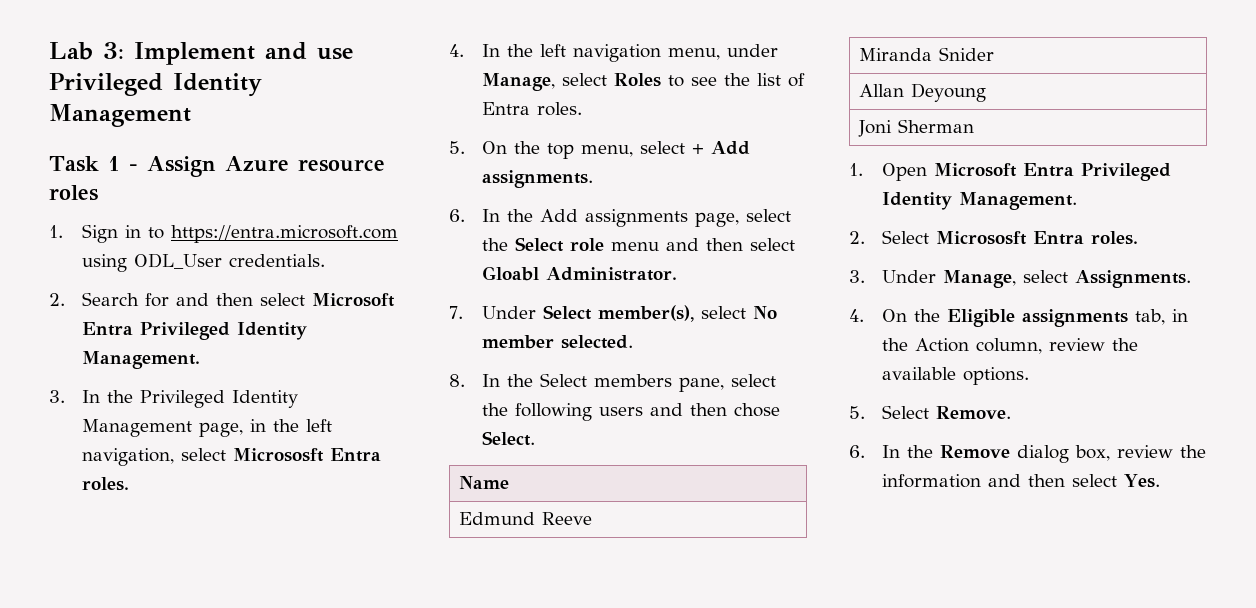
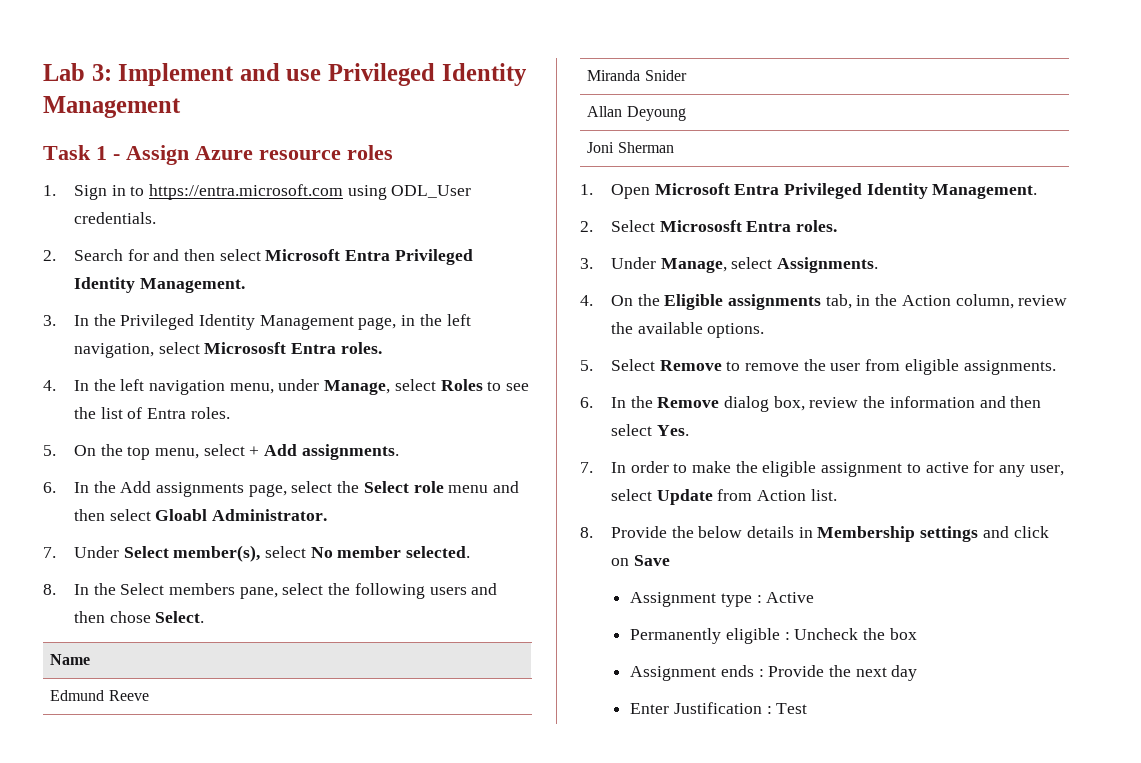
[935,406,1011,419] Remove. -> [659,359,1056,375] Remove to remove the user from eligible assignments.
(1160, 481) none -> [580,461,1064,477] [610,489,837,505] [580,526,1049,542] [610,555,670,566] [630,592,815,607] [630,628,917,644] [630,665,918,681] [630,702,808,714] // 7. In order to make the eligible assignment to active for any user, select Update from Action list. // 8. Provide the below details in Membership settings and click on Save // Assignment type : Active // Permanently eligible : Uncheck the box // Assignment ends : Provide the next day // Enter Justification : Test

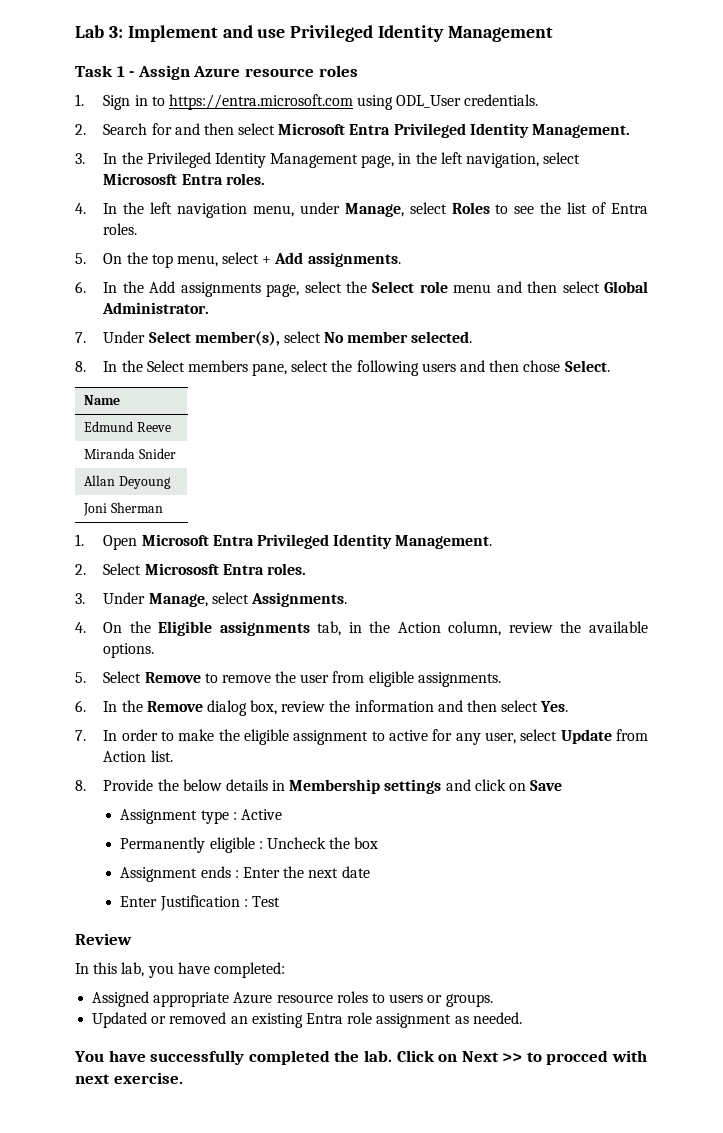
[155,509,208,521] Gloabl -> [604,281,649,293] Global
[768,665,825,677] Provide -> [242,867,280,878] Enter
[891,665,918,681] day -> [341,866,370,878] date
(808, 708) none -> [75,933,132,945] [75,962,285,978] [92,991,493,1007] [92,1012,522,1028] [74,1050,648,1065] [75,1072,183,1084] // Review // In this lab, you have completed: // Assigned appropriate Azure resource roles to users or groups. // Updated or removed an existing Entra role assignment as needed. // You have successfully completed the lab. Click on Next >> to procced with next exercise.

